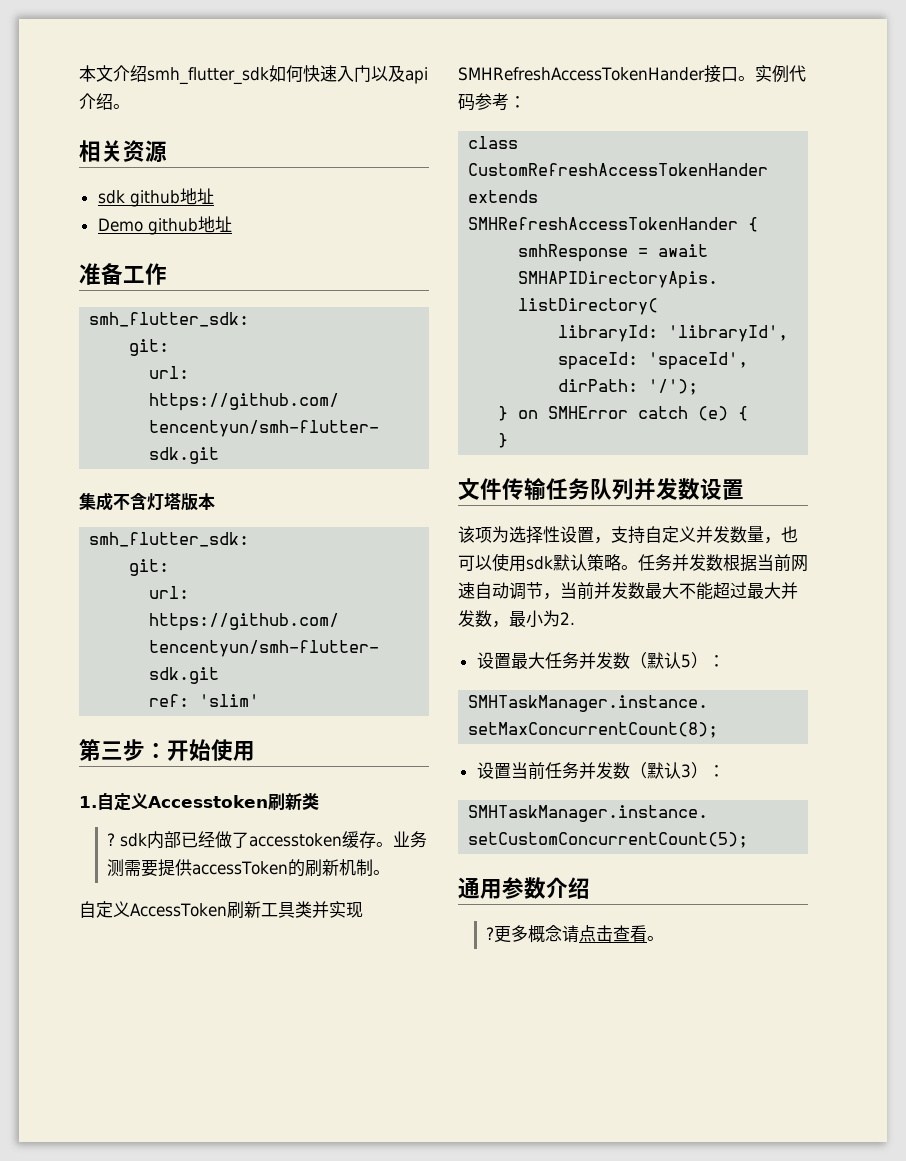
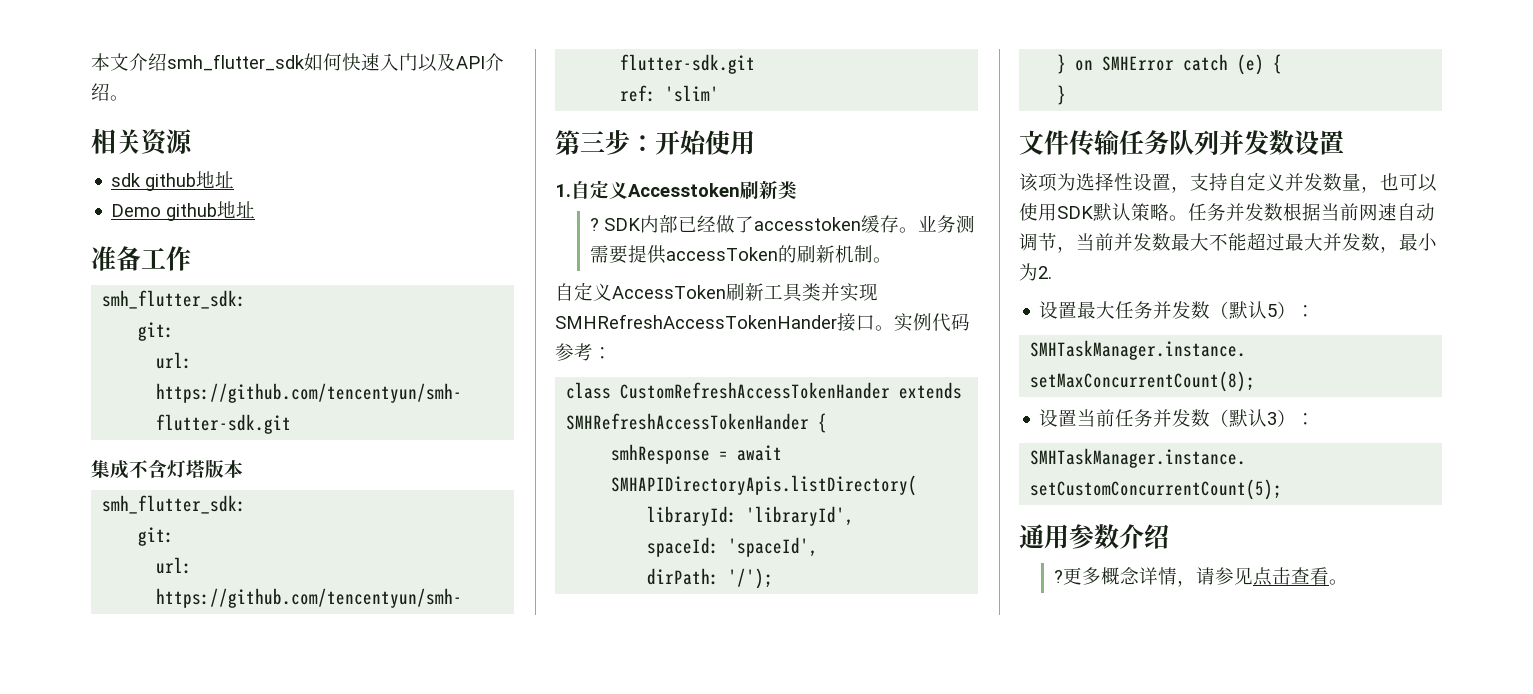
[405,67,428,84] api -> [456,56,485,69] API
[119,833,147,847] sdk -> [604,218,642,231] SDK
[526,556,553,570] sdk -> [1057,206,1094,219] SDK
[561,925,579,943] 请 -> [1139,567,1254,587] 详情，请参见

